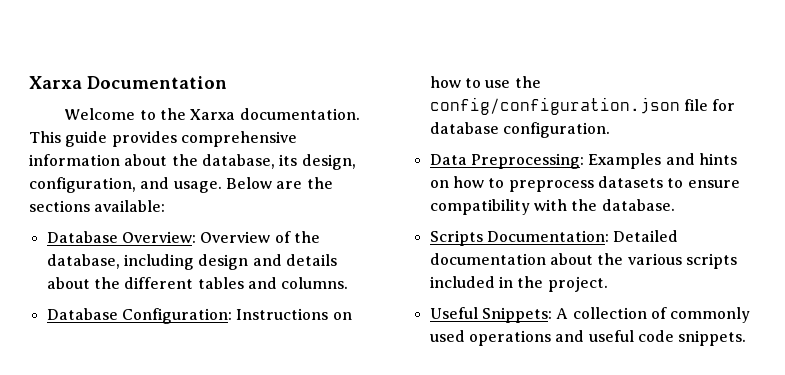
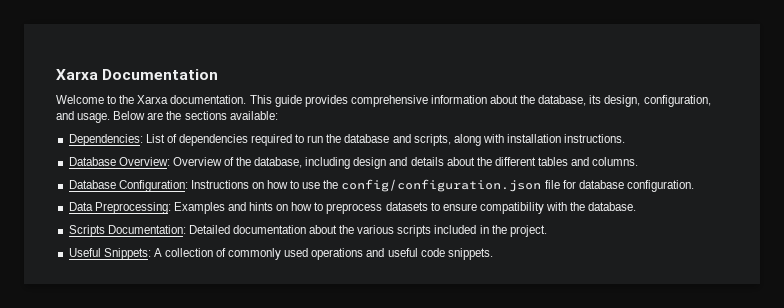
(166, 206) none -> [68,134,626,146] // Dependencies: List of dependencies required to run the database and scripts, along with installation instructions.

